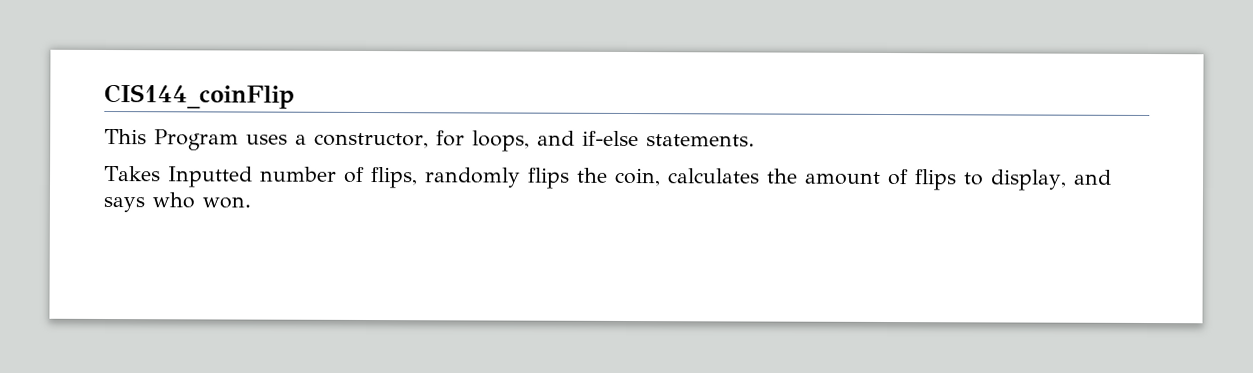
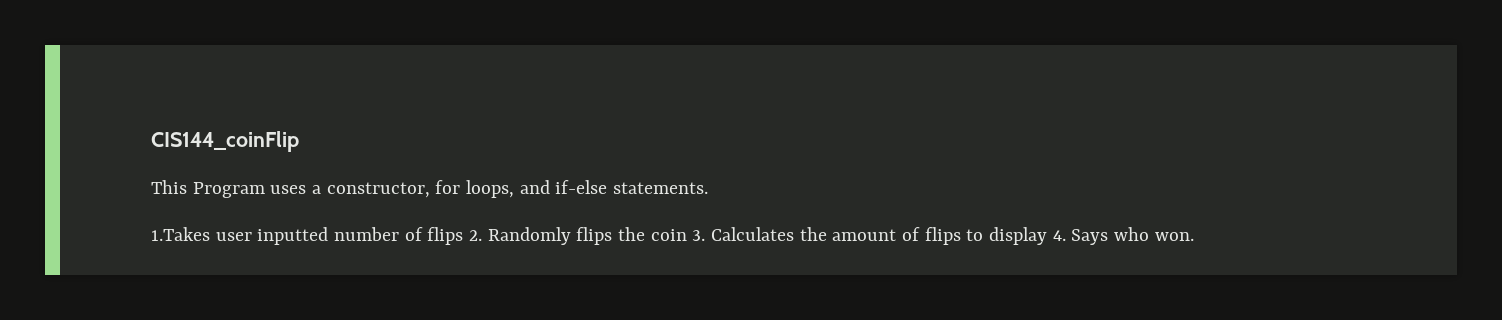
[104,165,760,189] Takes Inputted number of flips, randomly flips the coin, calculates -> [151,227,795,245] 1.Takes user inputted number of flips 2. Randomly flips the coin 3. Calculates
[989,169,1112,191] [103,196,145,213] display, and says -> [989,227,1109,245] display 4. Says

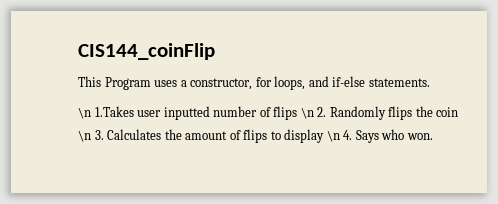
(709, 188) none -> [78,108,91,119] \n
(464, 236) none -> [300,108,314,119] \n
(687, 235) none -> [78,131,91,142] \n
(1048, 236) none -> [326,131,340,142] \n

